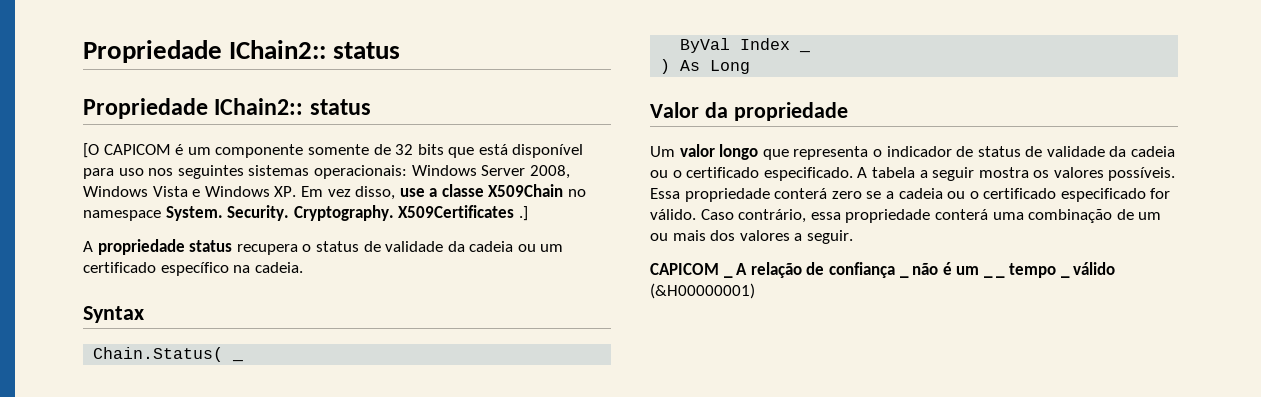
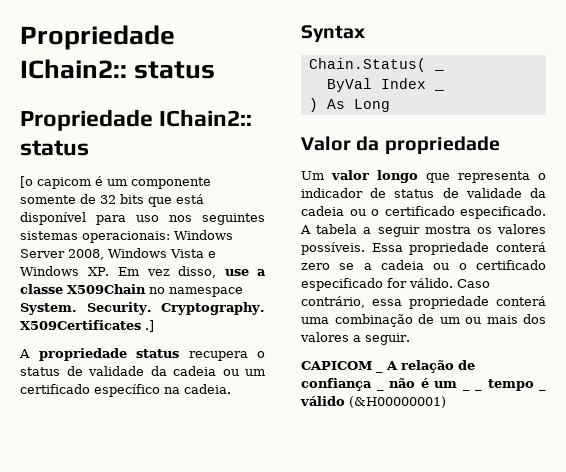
[83,143,171,158] [O CAPICOM -> [20,176,91,189] [o capicom

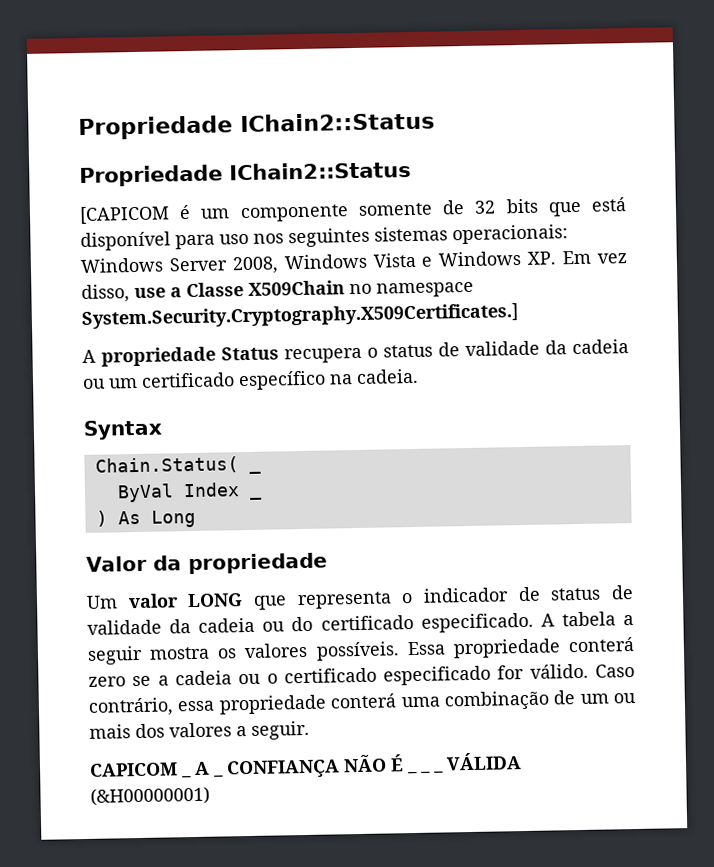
[20,25,175,50] [20,59,216,79] [20,109,253,131] [20,140,89,156] [20,176,91,189] Propriedade IChain2:: status // Propriedade IChain2:: status // [o capicom -> [78,111,435,141] [79,160,412,187] [79,205,170,224] Propriedade IChain2::Status // Propriedade IChain2::Status // [CAPICOM
[20,284,63,294] classe -> [186,282,244,298] Classe
[20,302,266,315] [20,320,154,332] System. Security. Cryptography. X509Certificates .] -> [81,303,518,329] System.Security.Cryptography.X509Certificates.]
[136,349,179,358] status -> [221,346,279,361] Status
[377,170,418,183] longo -> [187,593,244,608] LONG
[371,209,379,216] o -> [291,616,314,632] do
[401,360,475,373] [301,378,384,391] [389,378,457,388] [462,379,546,391] [300,396,345,406] relação de confiança _ não é um _ _ tempo _ válido -> [213,752,522,780] _ CONFIANÇA NÃO É _ _ _ VÁLIDA

